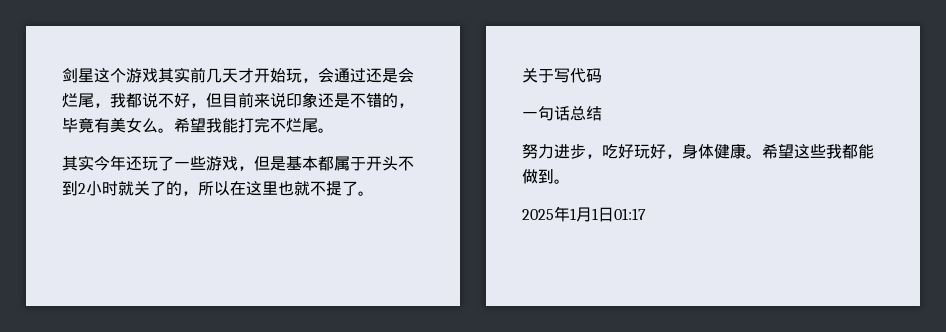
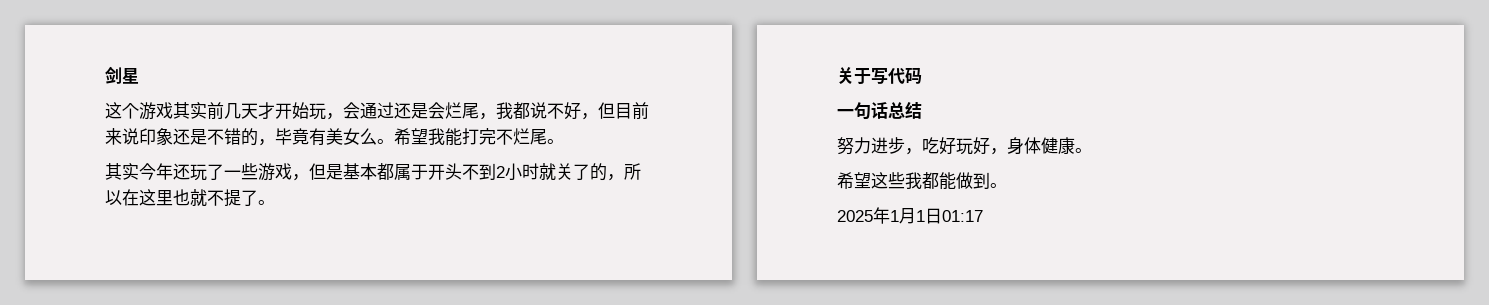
(94, 75) none -> (139, 76) //
(762, 156) none -> (1092, 150) //

